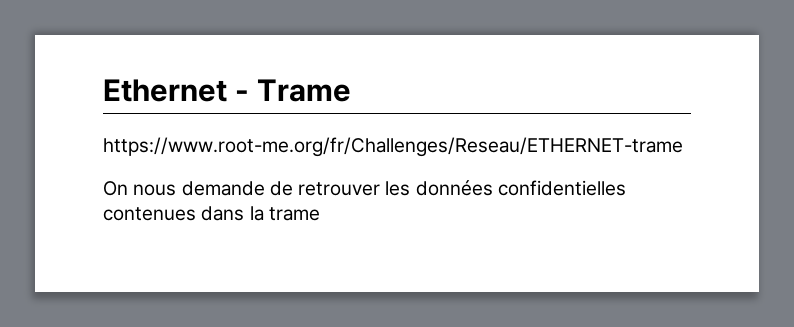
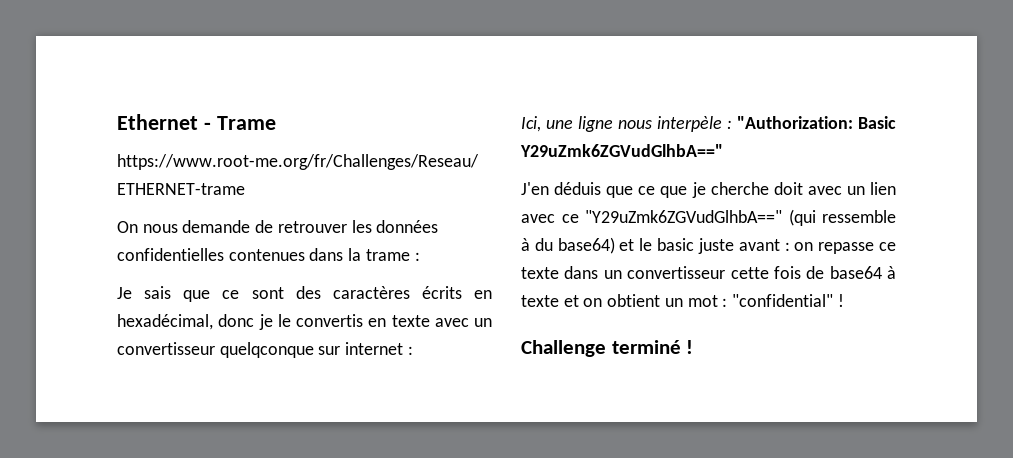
(320, 214) none -> [414,252,420,261] [117,286,492,302] [117,314,492,330] [117,342,413,358] [521,116,896,132] [520,144,723,157] [521,182,896,198] [521,209,896,226] [521,237,896,254] [521,266,896,279] [521,294,844,307] [521,340,694,357] : // Je sais que ce sont des caractères écrits en hexadécimal, donc je le convertis en texte avec un convertisseur quelqconque sur internet : // Ici, une ligne nous interpèle : "Authorization: Basic Y29uZmk6ZGVudGlhbA==" // J'en déduis que ce que je cherche doit avec un lien avec ce "Y29uZmk6ZGVudGlhbA==" (qui ressemble à du base64) et le basic juste avant : on repasse ce texte dans un convertisseur cette fois de base64 à texte et on obtient un mot : "confidential" ! // Challenge terminé !

